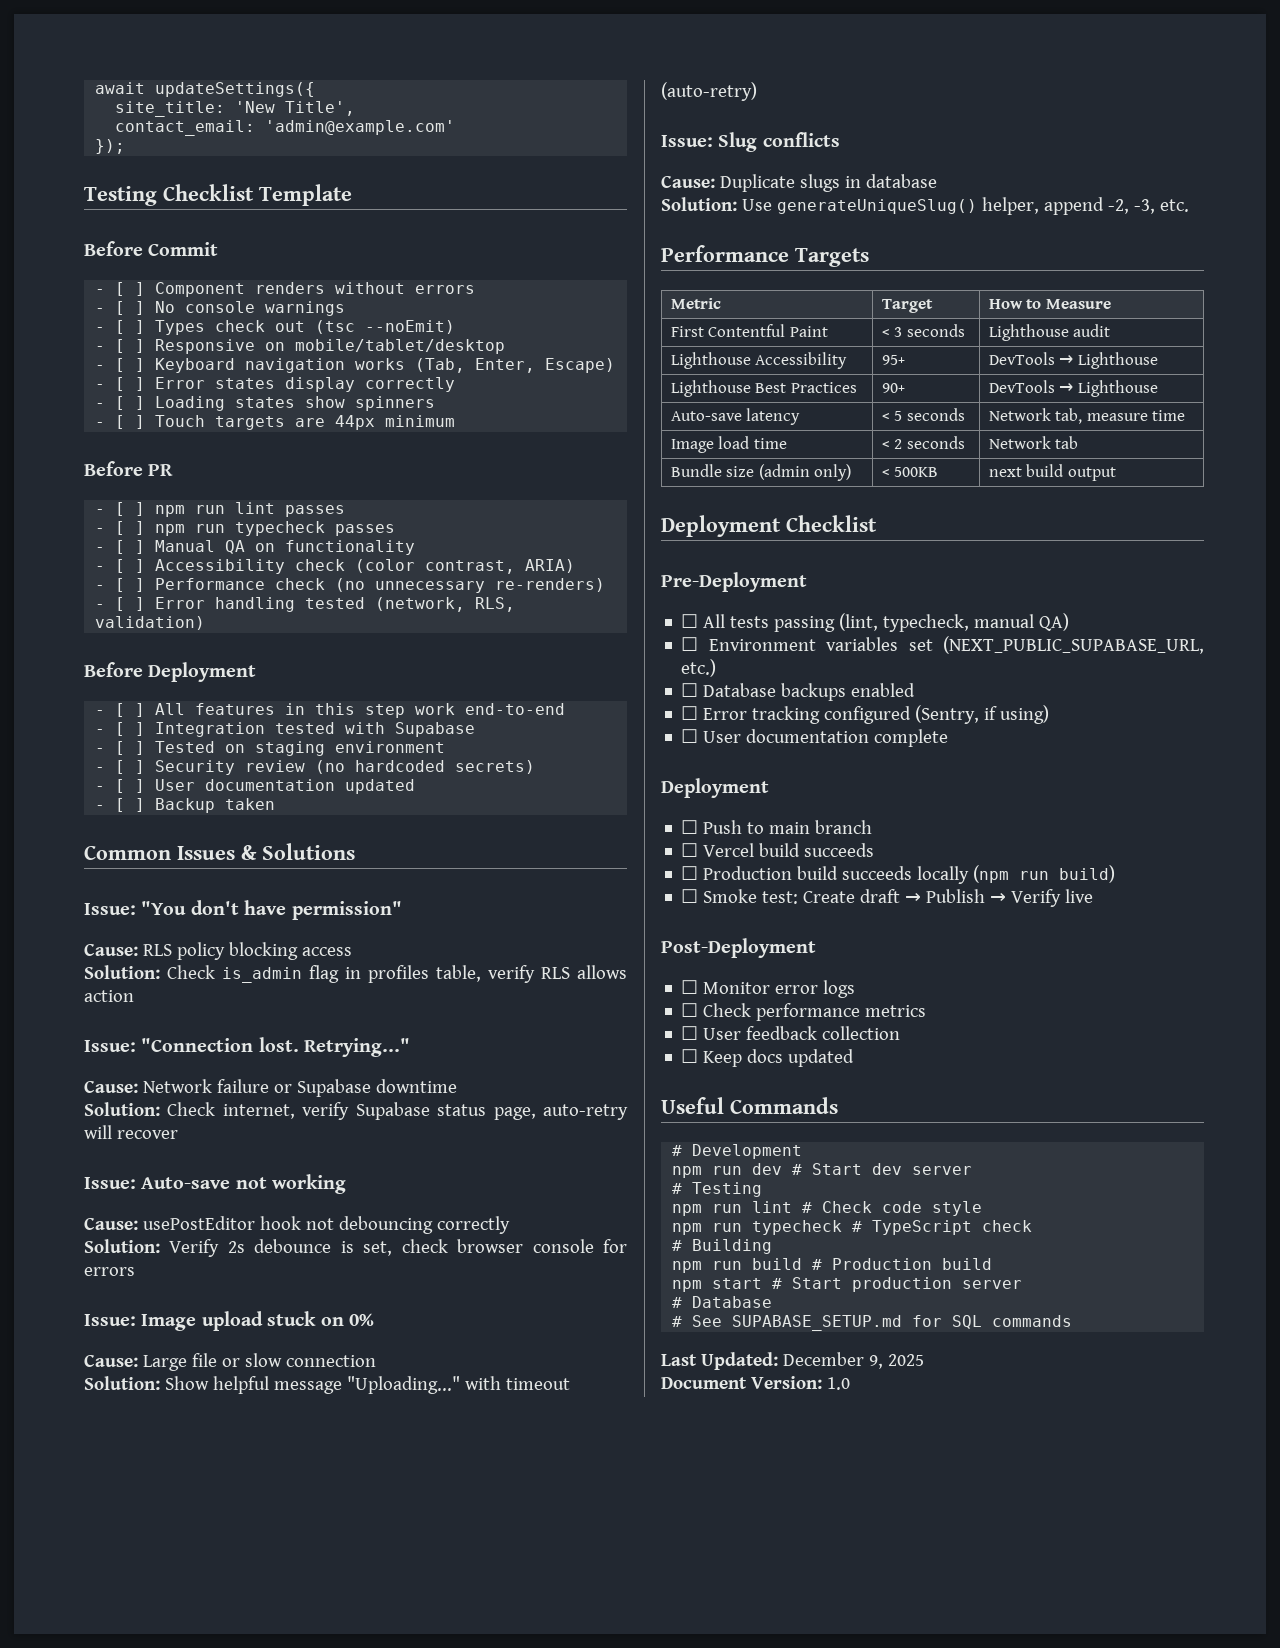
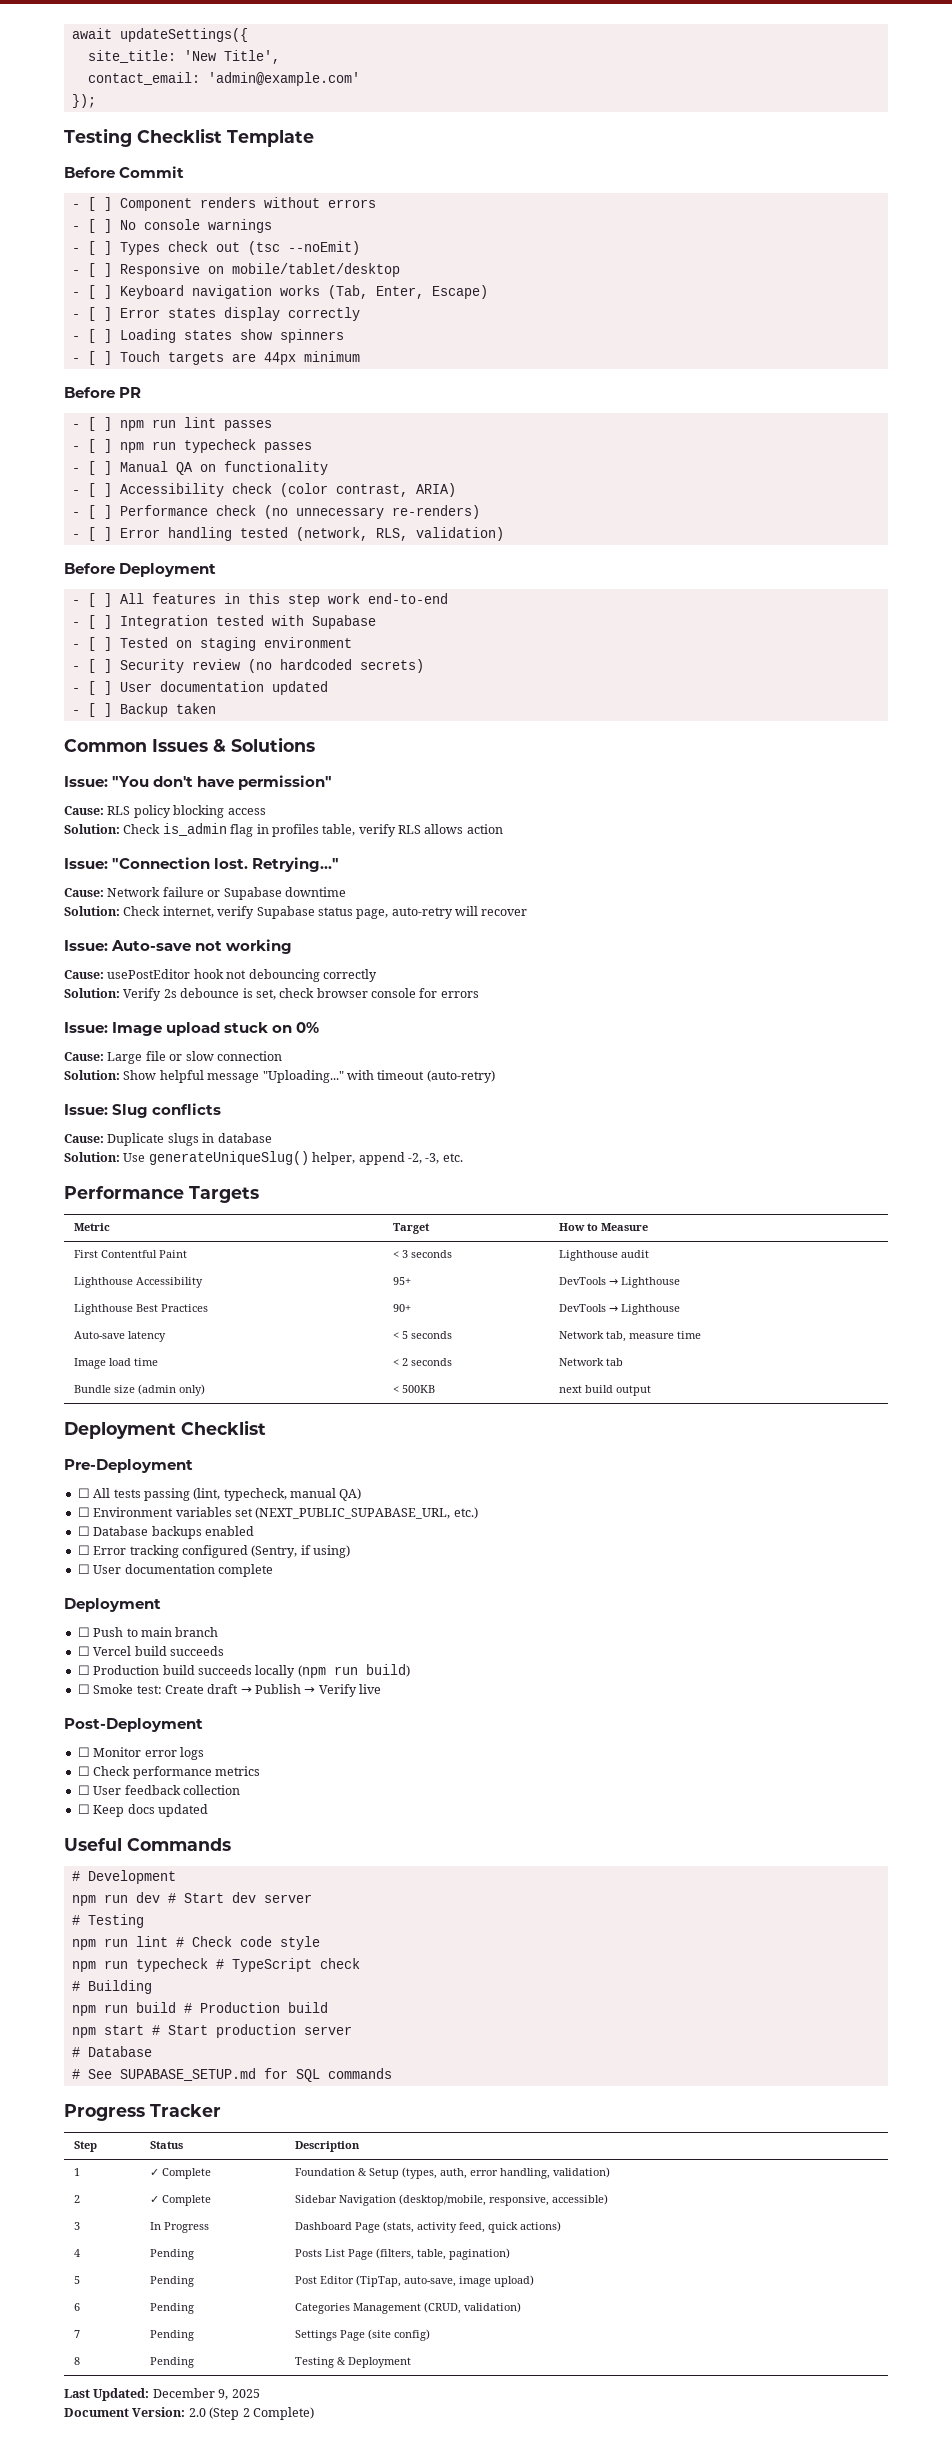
(1073, 1321) none -> [64,2104,221,2121] [73,2141,97,2152] [149,2141,183,2149] [294,2141,360,2152] [73,2168,80,2176] [149,2168,211,2179] [294,2167,610,2179] [73,2195,80,2203] [149,2195,211,2206] [294,2194,608,2206] [73,2222,80,2230] [149,2222,209,2233] [294,2221,561,2233] [73,2249,80,2257] [149,2249,194,2260] [294,2248,510,2260] [73,2276,80,2284] [149,2276,194,2287] [294,2275,534,2287] [73,2303,80,2311] [149,2303,194,2314] [294,2302,521,2314] [73,2330,80,2338] [149,2330,194,2341] [294,2329,430,2341] [73,2357,80,2365] [149,2357,194,2368] [294,2357,411,2368] // Progress Tracker // Step | Status | Description // 1 | ✓ Complete | Foundation & Setup (types, auth, error handling, validation) // 2 | ✓ Complete | Sidebar Navigation (desktop/mobile, responsive, accessible) // 3 | In Progress | Dashboard Page (stats, activity feed, quick actions) // 4 | Pending | Posts List Page (filters, table, pagination) // 5 | Pending | Post Editor (TipTap, auto-save, image upload) // 6 | Pending | Categories Management (CRUD, validation) // 7 | Pending | Settings Page (site config) // 8 | Pending | Testing & Deployment
[826,1377,850,1390] 1.0 -> [188,2407,314,2420] 2.0 (Step 2 Complete)

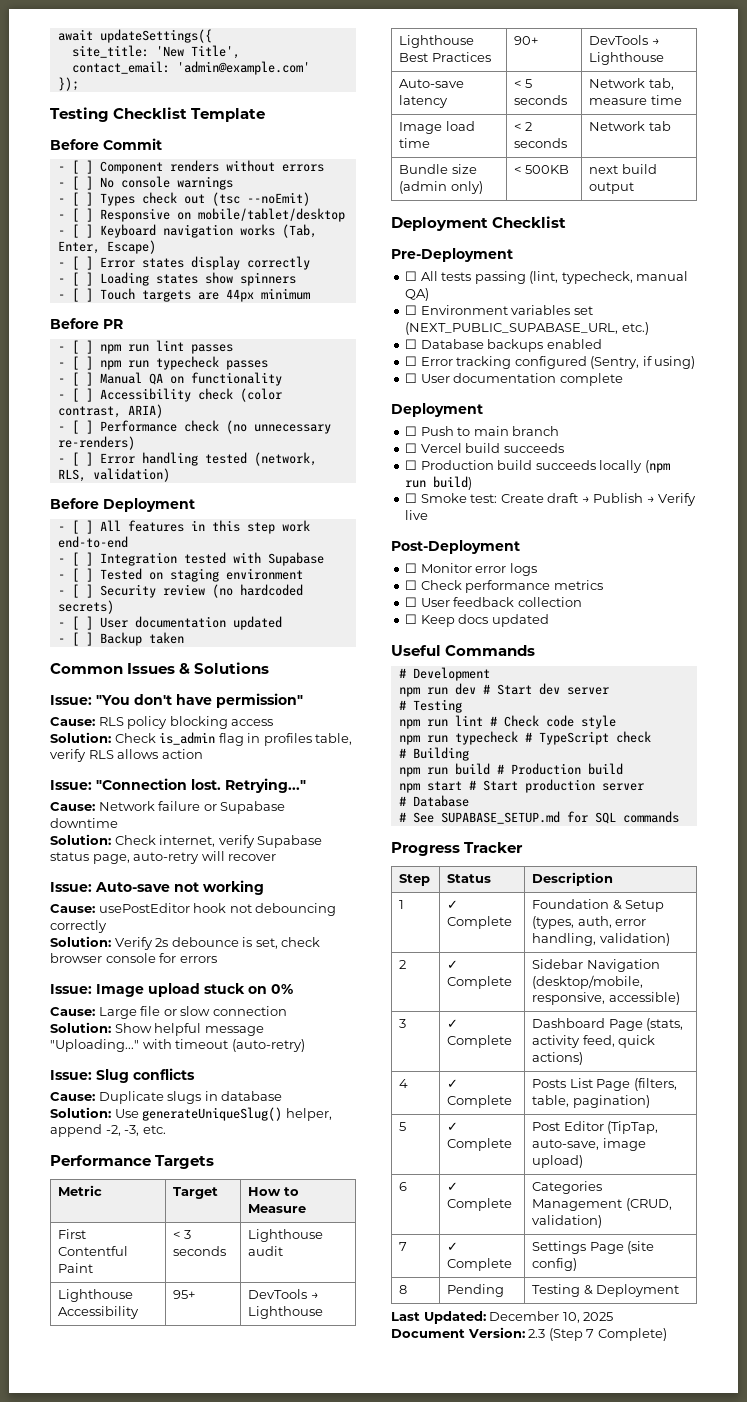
[149,2222,209,2233] In Progress -> [447,1019,459,1028] [447,1035,513,1048] ✓ Complete
[149,2249,194,2260] Pending -> [447,1079,459,1088] [447,1095,513,1108] ✓ Complete
[149,2276,194,2287] Pending -> [447,1122,459,1131] [447,1138,513,1151] ✓ Complete
[149,2303,194,2314] Pending -> [447,1182,459,1191] [447,1198,513,1211] ✓ Complete
[149,2330,194,2341] Pending -> [447,1242,459,1251] [447,1258,513,1271] ✓ Complete
[218,2389,229,2400] 9, -> [562,1312,580,1323] 10,
[188,2407,250,2420] 2.0 (Step 2 -> [528,1328,595,1341] 2.3 (Step 7

